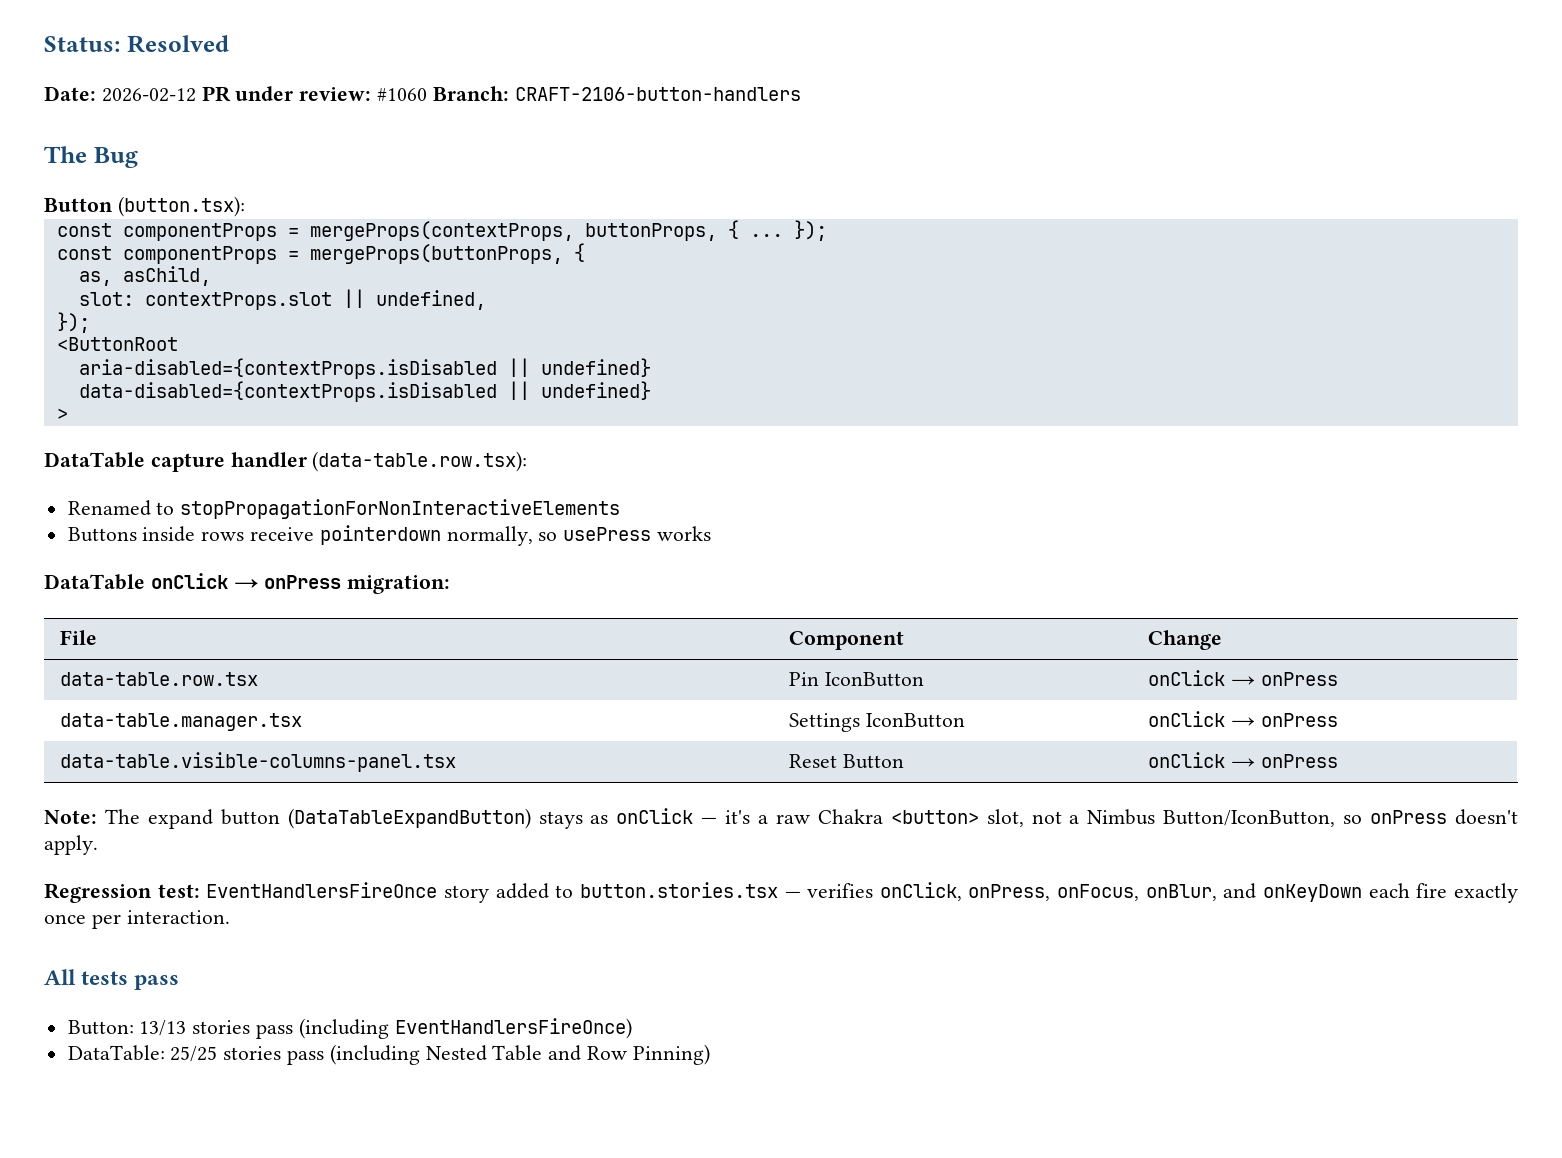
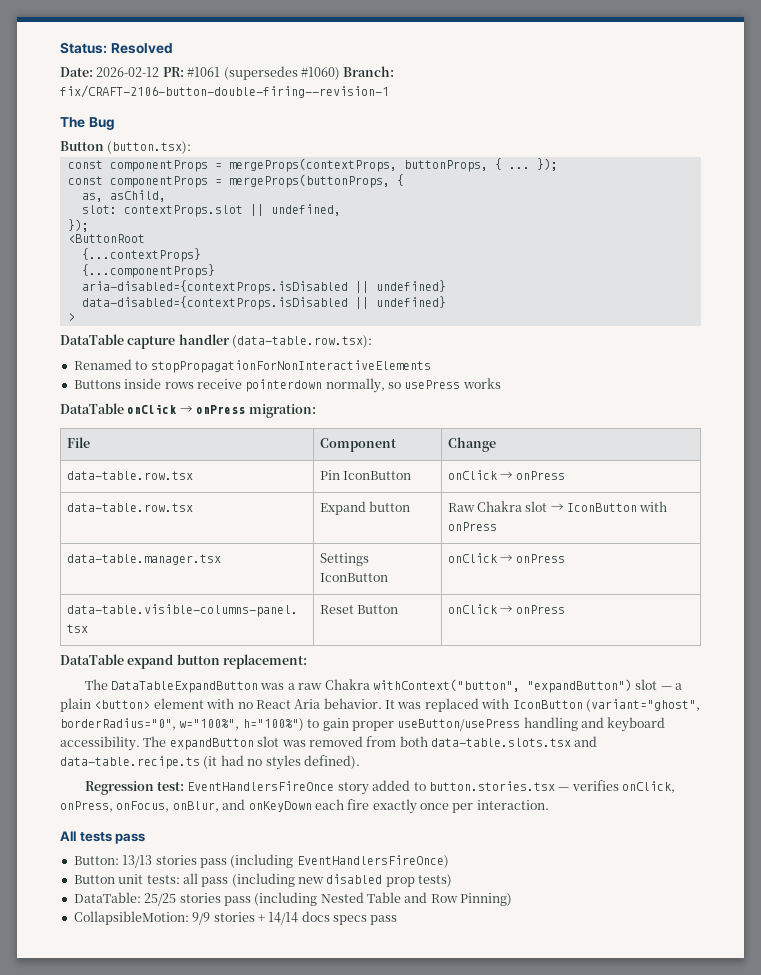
[201,86,801,102] PR under review: #1060 Branch: CRAFT-2106-button-handlers -> [162,66,395,80] [60,85,389,98] PR: #1061 (supersedes #1060) Branch: fix/CRAFT-2106-button-double-firing--revision-1
(178, 344) none -> [81,248,201,262] [81,264,215,278] // {...contextProps} // {...componentProps}
(1338, 679) none -> [66,503,193,512] [319,501,410,515] [447,501,668,512] [447,522,497,531] // data-table.row.tsx | Expand button | Raw Chakra slot → IconButton with onPress
[44,808,1519,829] [44,835,98,855] Note: The expand button (DataTableExpandButton) stays as onClick — it's a raw Chakra <button> slot, not a Nimbus Button/IconButton, so onPress doesn't apply. -> [60,654,308,669] [84,679,683,693] [60,698,700,712] [60,717,666,732] [60,736,598,751] [60,755,360,770] DataTable expand button replacement: // The DataTableExpandButton was a raw Chakra withContext("button", "expandButton") slot — a plain <button> element with no React Aria behavior. It was replaced with IconButton (variant="ghost", borderRadius="0", w="100%", h="100%") to gain proper useButton/usePress handling and keyboard accessibility. The expandButton slot was removed from both data-table.slots.tsx and data-table.recipe.ts (it had no styles defined).
(632, 1028) none -> [73,873,453,887] // Button unit tests: all pass (including new disabled prop tests)
(710, 1054) none -> [73,911,398,925] // CollapsibleMotion: 9/9 stories + 14/14 docs specs pass

